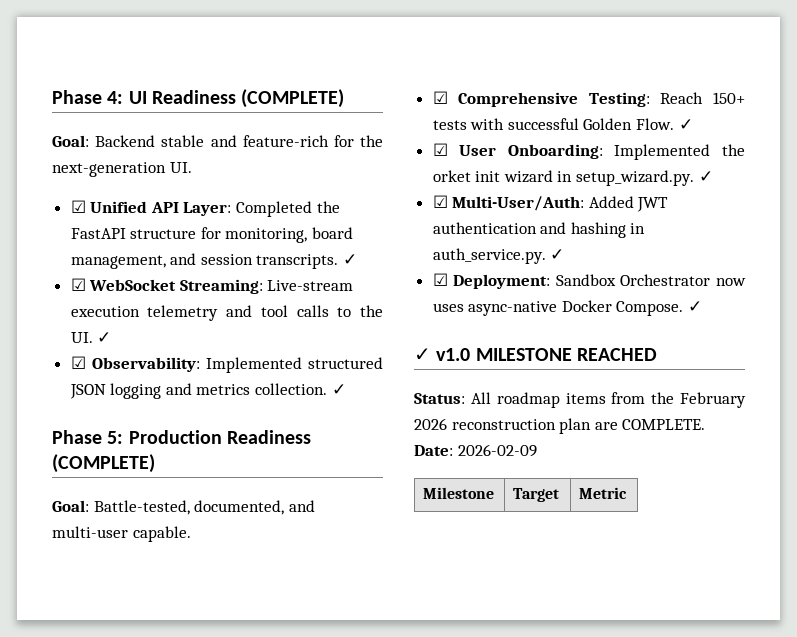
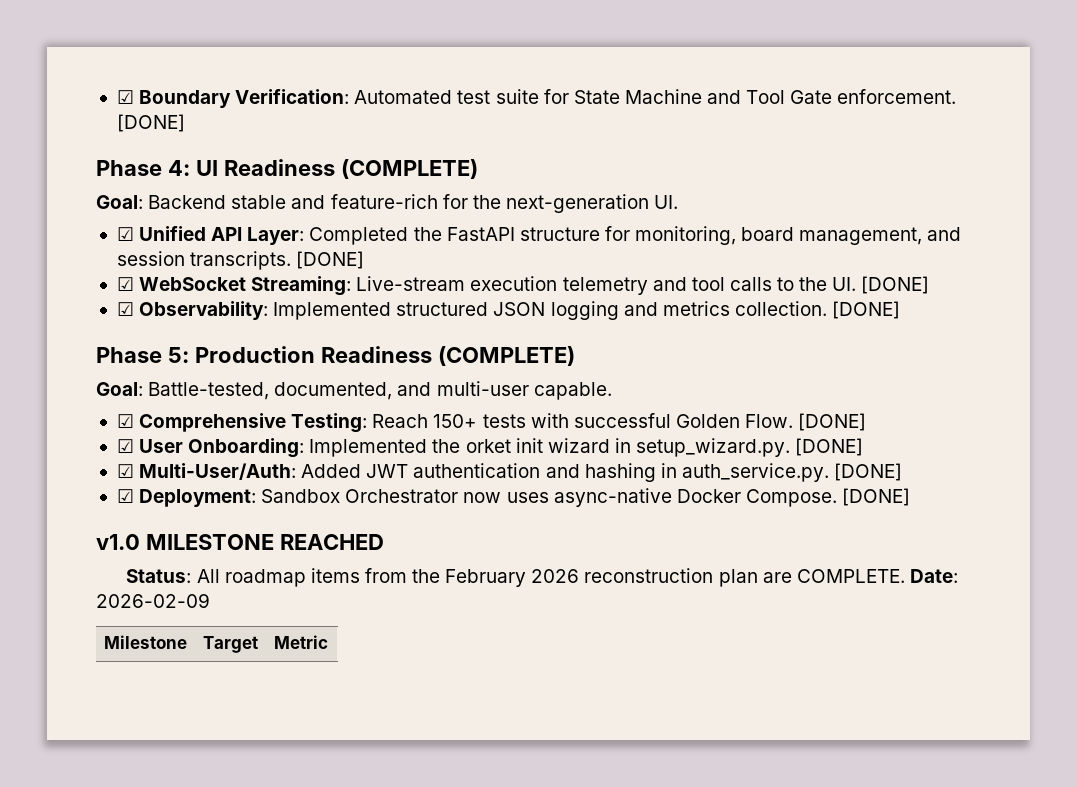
(52, 97) none -> [116,89,957,108] [116,114,185,132] ☑ Boundary Verification: Automated test suite for State Machine and Tool Gate enforcement. [DONE] //
[343,254,358,265] ✓ -> [296,251,365,269] [DONE]
[97,332,112,343] ✓ -> [861,276,930,294] [DONE]
[331,384,346,395] ✓ -> [832,301,901,319] [DONE]
[678,119,693,130] ✓ -> [798,413,867,431] [DONE]
[698,171,713,182] ✓ -> [795,438,864,456] [DONE]
[550,249,565,260] ✓ -> [834,463,903,481] [DONE]
[688,301,703,312] [414,348,431,361] ✓ // ✓ -> [842,488,911,506] [DONE] //

